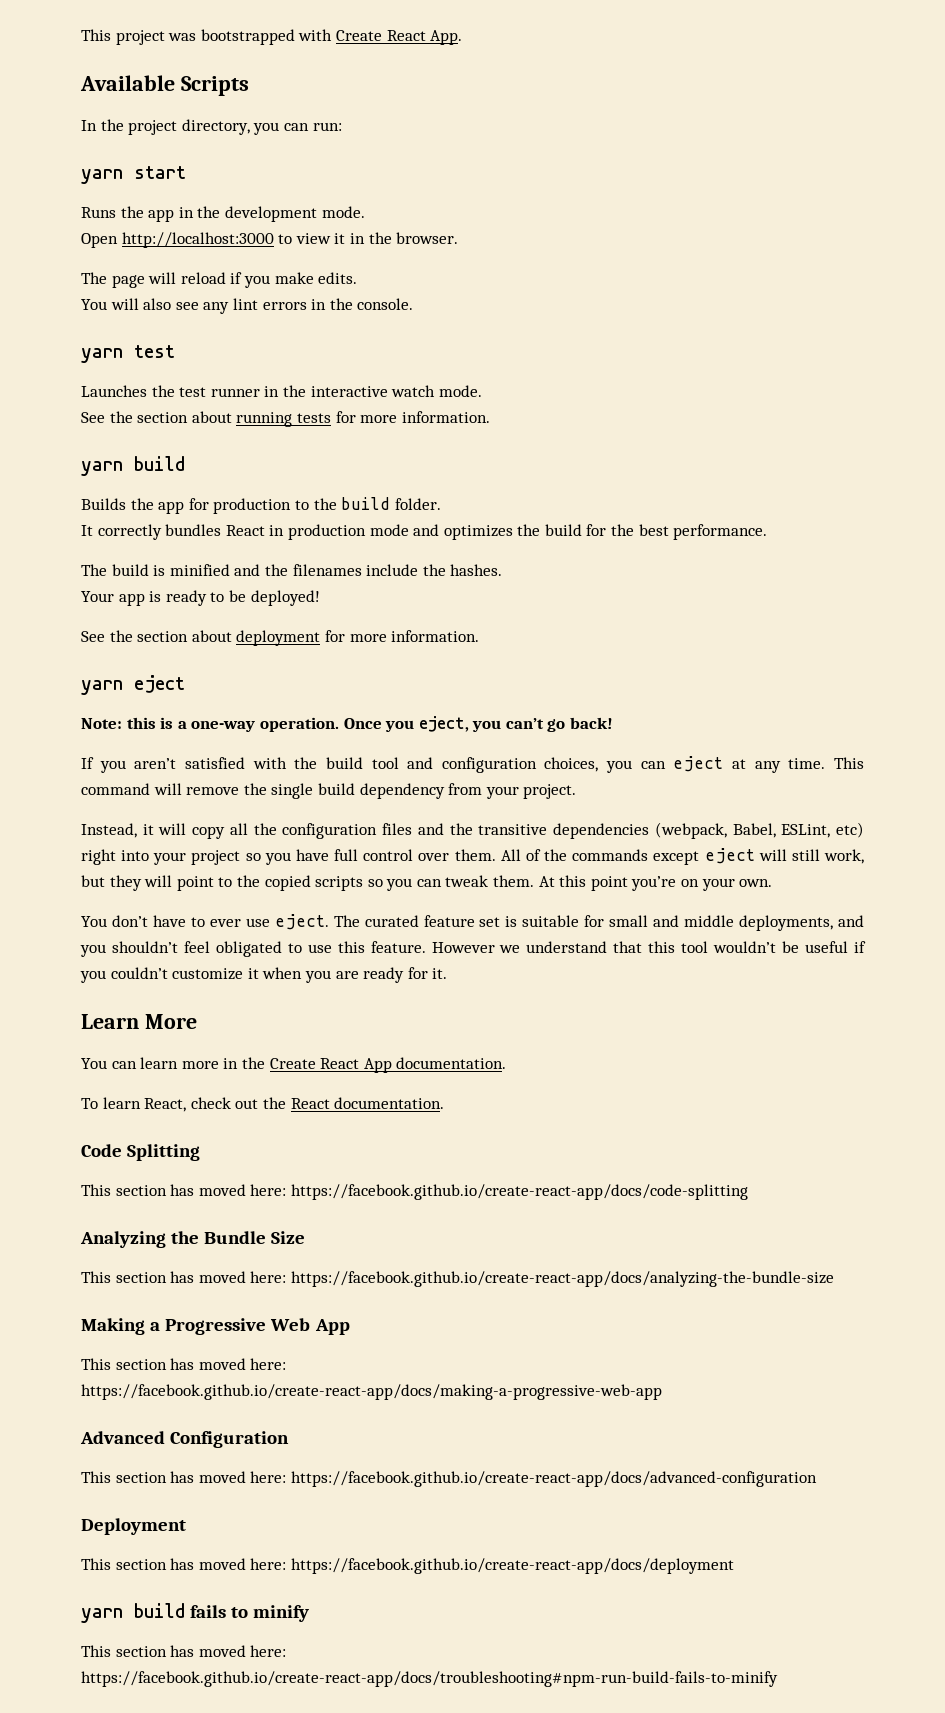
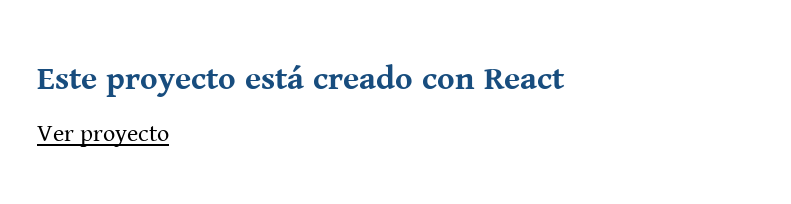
[81,29,463,45] [80,75,249,96] [81,119,342,135] [81,166,186,184] [81,206,365,222] [81,232,459,248] [81,272,358,288] [81,298,414,314] [81,345,175,363] [81,385,482,397] [81,411,490,427] [81,456,185,476] [81,497,441,514] [81,524,768,540] [81,564,503,576] [81,590,320,606] [81,630,480,646] [81,675,185,695] [81,716,614,732] [81,756,864,773] [81,783,577,799] [81,822,865,839] [81,848,864,865] [81,875,773,891] [81,914,865,931] [80,941,867,957] [80,967,448,983] [81,1014,197,1029] [81,1057,507,1073] [81,1097,445,1112] [81,1144,201,1161] [81,1184,748,1200] [80,1231,306,1248] [81,1271,834,1287] [81,1318,350,1335] [81,1358,287,1370] [81,1384,662,1400] [80,1431,290,1448] [81,1471,817,1487] [81,1518,186,1535] [81,1558,734,1574] [81,1603,310,1623] [81,1645,287,1657] [81,1671,778,1687] This project was bootstrapped with Create React App. // Available Scripts // In the project directory, you can run: // yarn start // Runs the app in the development mode. // Open http://localhost:3000 to view it in the browser. // The page will reload if you make edits. // You will also see any lint errors in the console. // yarn test // Launches the test runner in the interactive watch mode. // See the section about running tests for more information. // yarn build // Builds the app for production to the build folder. // It correctly bundles React in production mode and optimizes the build for the best performance. // The build is minified and the filenames include the hashes. // Your app is ready to be deployed! // See the section about deployment for more information. // yarn eject // Note: this is a one-way operation. Once you eject, you can’t go back! // If you aren’t satisfied with the build tool and configuration choices, you can eject at any time. This command will remove the single build dependency from your project. // Instead, it will copy all the configuration files and the transitive dependencies (webpack, Babel, ESLint, etc) right into your project so you have full control over them. All of the commands except eject will still work, but they will point to the copied scripts so you can tweak them. At this point you’re on your own. // You don’t have to ever use eject. The curated feature set is suitable for small and middle deployments, and you shouldn’t feel obligated to use this feature. However we understand that this tool wouldn’t be useful if you couldn’t customize it when you are ready for it. // Learn More // You can learn more in the Create React App documentation. // To learn React, check out the React documentation. // Code Splitting // This section has moved here: https://facebook.github.io/create-react-app/docs/code-splitting // Analyzing the Bundle Size // This section has moved here: https://facebook.github.io/create-react-app/docs/analyzing-the-bundle-size // Making a Progressive Web App // This section has moved here: https://facebook.github.io/create-react-app/docs/making-a-progressive-web-app // Advanced Configuration // This section has moved here: https://facebook.github.io/create-react-app/docs/advanced-configuration // Deployment // This section has moved here: https://facebook.github.io/create-react-app/docs/deployment // yarn build fails to minify // This section has moved here: https://facebook.github.io/create-react-app/docs/troubleshooting#npm-run-build-fails-to-minify -> [37,64,565,97] [37,126,170,147] Este proyecto está creado con React // Ver proyecto

